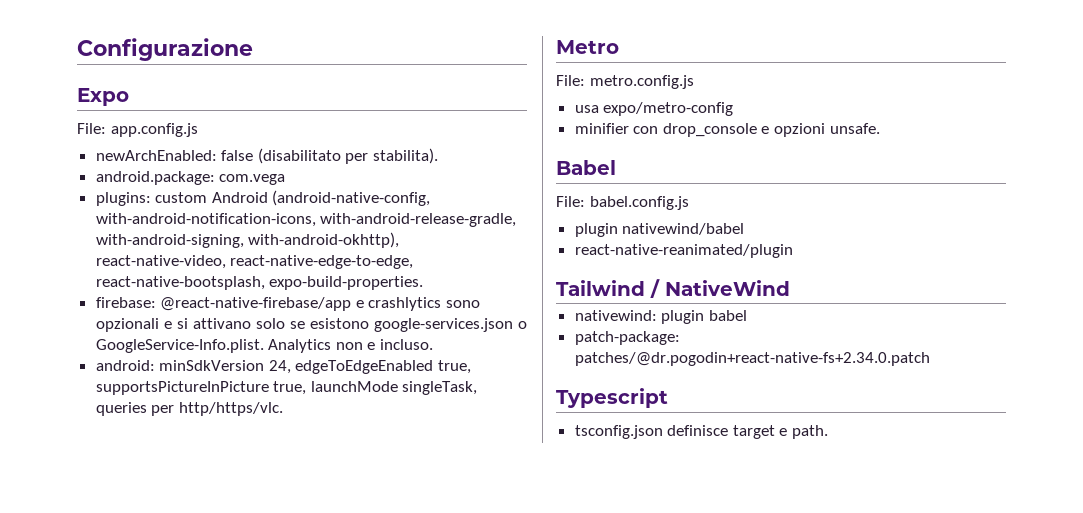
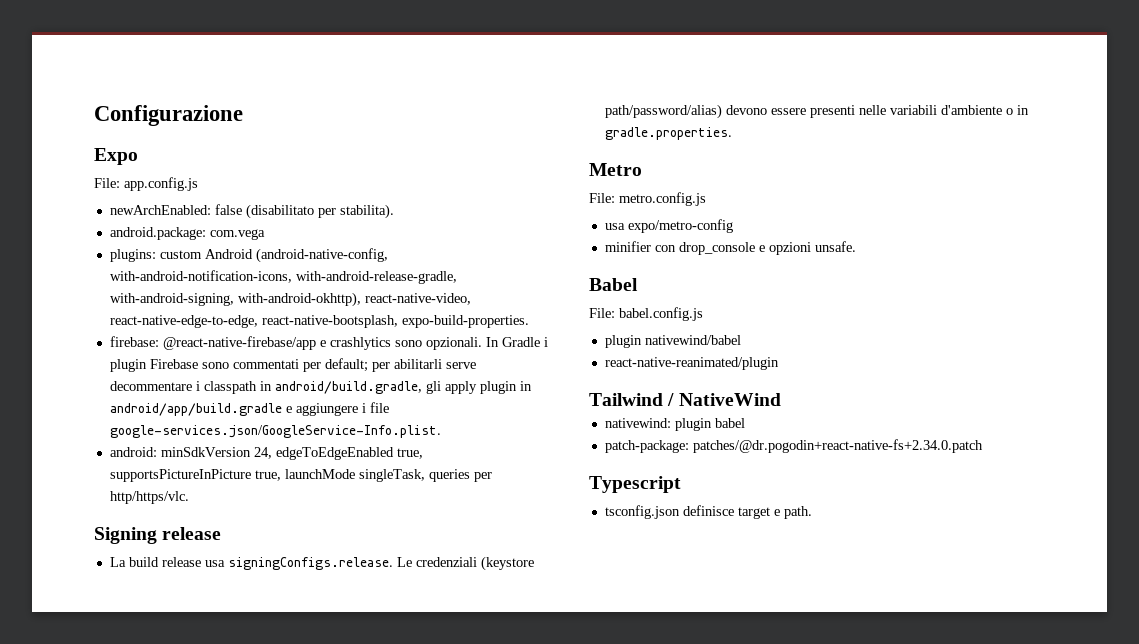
[95,318,527,332] [95,339,434,353] opzionali e si attivano solo se esistono google-services.json o GoogleService-Info.plist. Analytics non e incluso. -> [425,337,548,350] [109,358,476,372] [109,381,532,394] [109,402,389,416] [109,425,441,438] opzionali. In Gradle i plugin Firebase sono commentati per default; per abilitarli serve decommentare i classpath in android/build.gradle, gli apply plugin in android/app/build.gradle e aggiungere i file google-services.json/GoogleService-Info.plist.
(283, 409) none -> [94,527,222,544] [109,556,534,571] [604,104,1029,119] [604,127,732,140] // Signing release // La build release usa signingConfigs.release. Le credenziali (keystore path/password/alias) devono essere presenti nelle variabili d'ambiente o in gradle.properties.

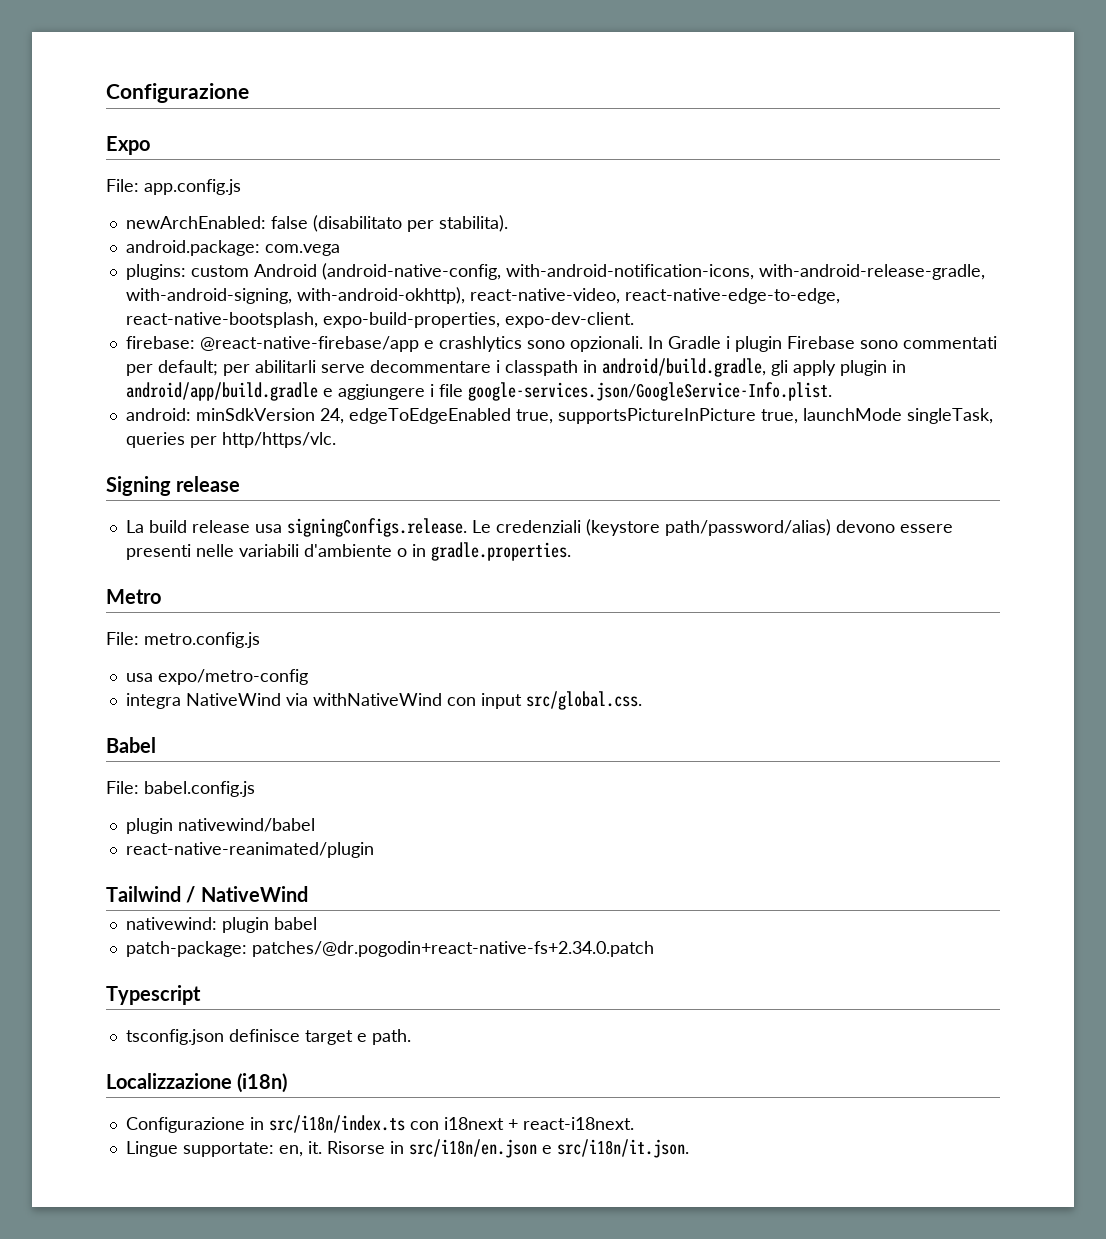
[401,315,529,328] expo-build-properties. -> [322,312,634,328] expo-build-properties, expo-dev-client.
[604,241,856,255] minifier con drop_console e opzioni unsafe. -> [125,691,642,710] integra NativeWind via withNativeWind con input src/global.css.
(812, 512) none -> [106,1073,288,1093] [125,1115,634,1133] [125,1139,689,1158] // Localizzazione (i18n) // Configurazione in src/i18n/index.ts con i18next + react-i18next. // Lingue supportate: en, it. Risorse in src/i18n/en.json e src/i18n/it.json.

